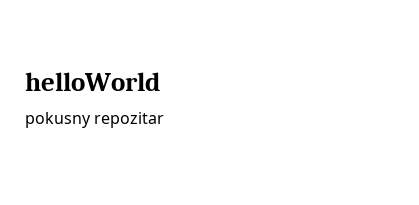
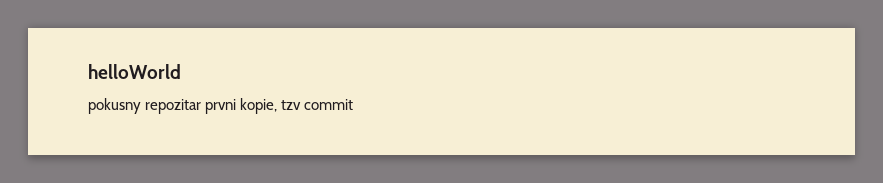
(165, 120) none -> [205,98,354,114] prvni kopie, tzv commit

